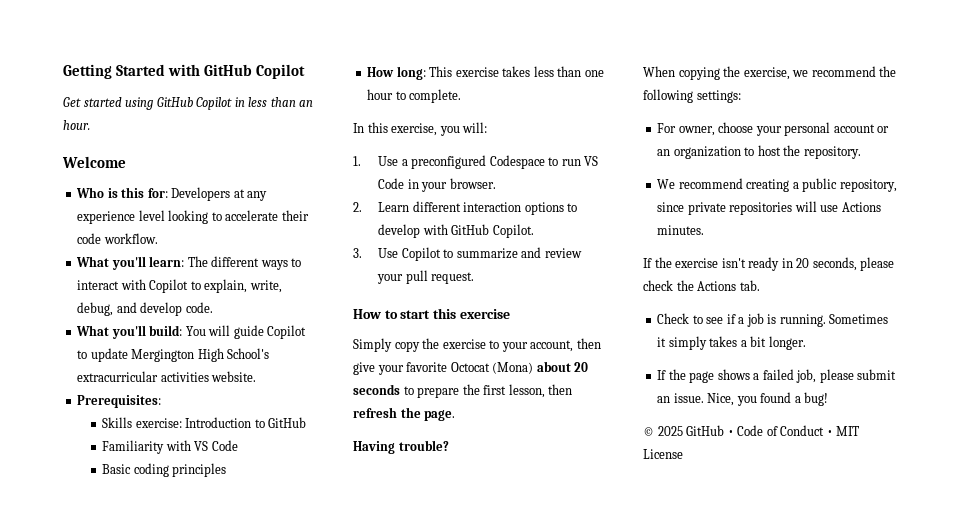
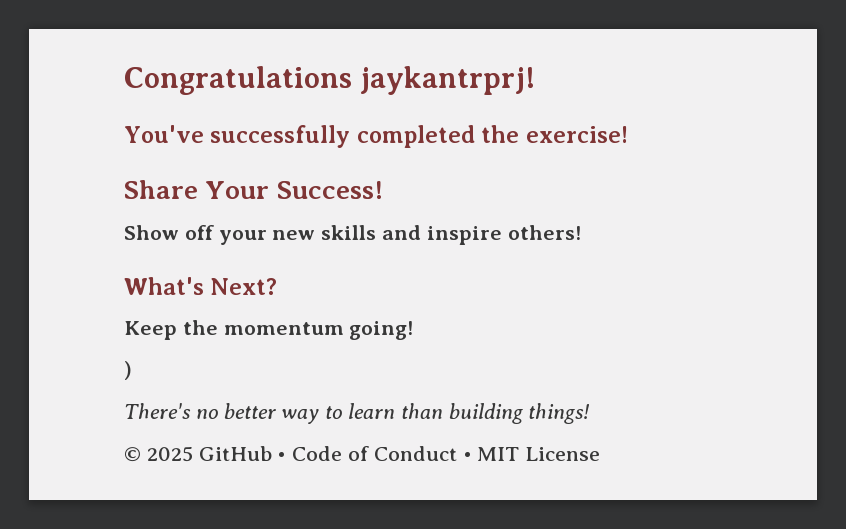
[63,64,306,79] [63,97,314,110] [63,120,90,130] [62,156,126,168] [76,187,268,201] [77,210,309,224] [77,233,158,244] [76,256,302,270] [77,279,282,293] [77,302,213,316] [76,325,307,339] [77,348,270,362] [77,371,257,382] [77,395,162,408] [102,417,307,428] [102,440,238,454] [102,463,227,477] [367,66,604,80] [367,89,462,103] [353,122,488,136] [353,155,599,169] [378,178,496,192] [353,201,578,215] [378,224,534,238] [353,247,582,261] [377,270,475,284] [353,308,510,319] [353,338,601,352] [353,361,589,375] [353,384,573,398] [353,407,456,421] [353,440,449,454] [643,66,897,80] [643,89,741,103] [657,122,890,136] [657,145,861,159] [657,178,897,192] [657,201,881,215] [657,225,705,235] [643,257,895,271] [643,280,760,291] [657,313,889,327] [657,336,806,350] [657,369,897,383] [657,392,829,406] Getting Started with GitHub Copilot // Get started using GitHub Copilot in less than an hour. // Welcome // Who is this for: Developers at any experience level looking to accelerate their code workflow. // What you'll learn: The different ways to interact with Copilot to explain, write, debug, and develop code. // What you'll build: You will guide Copilot to update Mergington High School's extracurricular activities website. // Prerequisites: // Skills exercise: Introduction to GitHub // Familiarity with VS Code // Basic coding principles // How long: This exercise takes less than one hour to complete. // In this exercise, you will: // 1. Use a preconfigured Codespace to run VS Code in your browser. // 2. Learn different interaction options to develop with GitHub Copilot. // 3. Use Copilot to summarize and review your pull request. // How to start this exercise // Simply copy the exercise to your account, then give your favorite Octocat (Mona) about 20 seconds to prepare the first lesson, then refresh the page. // Having trouble? // When copying the exercise, we recommend the following settings: // For owner, choose your personal account or an organization to host the repository. // We recommend creating a public repository, since private repositories will use Actions minutes. // If the exercise isn't ready in 20 seconds, please check the Actions tab. // Check to see if a job is running. Sometimes it simply takes a bit longer. // If the page shows a failed job, please submit an issue. Nice, you found a bug! -> [124,66,536,95] [124,125,628,148] [124,180,383,199] [124,225,581,245] [124,277,278,295] [124,320,414,340] [124,361,132,380] [124,403,590,424] Congratulations jaykantrprj! // You've successfully completed the exercise! // Share Your Success! // Show off your new skills and inspire others! // What's Next? // Keep the momentum going! // ) // There's no better way to learn than building things!

